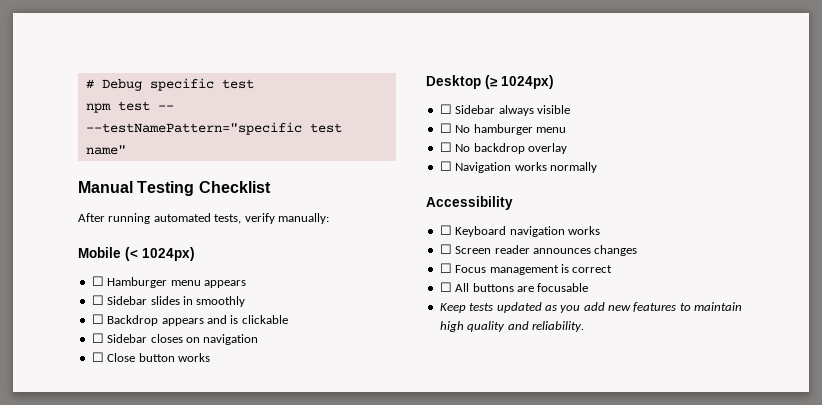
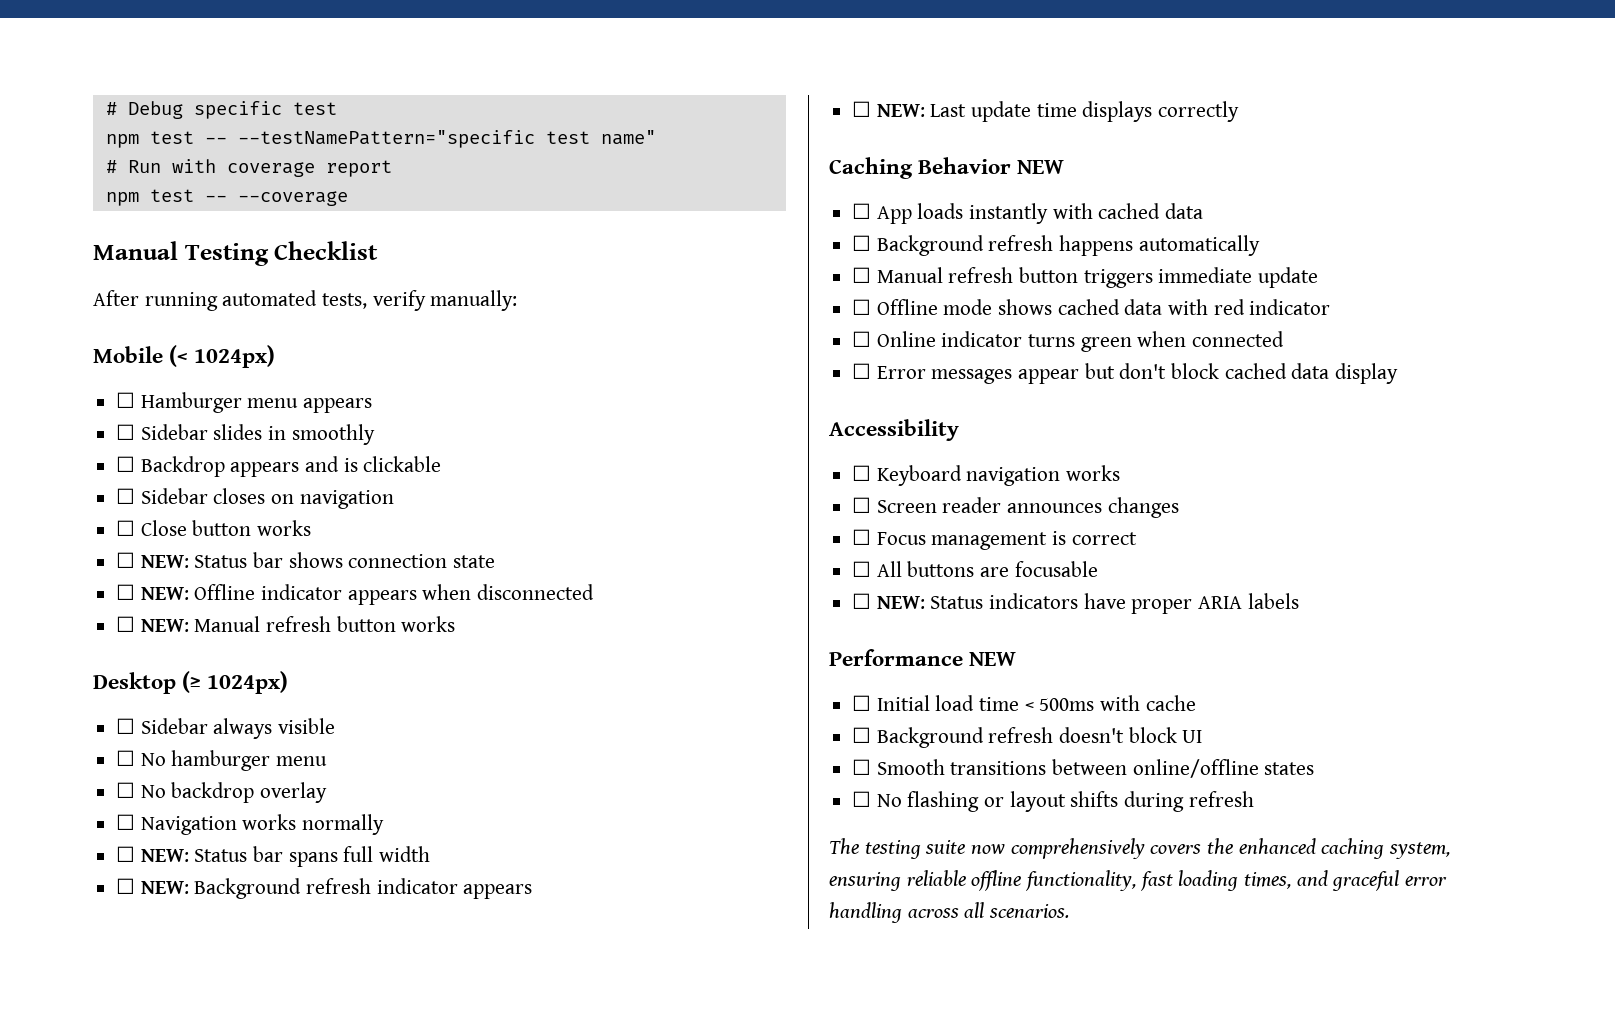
(126, 150) none -> [105,159,392,177] [105,189,348,206] // # Run with coverage report // npm test -- --coverage
(210, 357) none -> [116,552,496,568] [116,584,595,605] [116,616,456,632] // ☐ NEW: Status bar shows connection state // ☐ NEW: Offline indicator appears when disconnected // ☐ NEW: Manual refresh button works
(597, 167) none -> [116,846,431,867] [116,878,533,899] [852,101,1240,122] [829,157,1065,179] [852,203,1204,224] [852,235,1260,256] [852,267,1319,288] [852,299,1331,315] [852,331,1285,352] [852,363,1399,384] // ☐ NEW: Status bar spans full width // ☐ NEW: Background refresh indicator appears // ☐ NEW: Last update time displays correctly // Caching Behavior NEW // ☐ App loads instantly with cached data // ☐ Background refresh happens automatically // ☐ Manual refresh button triggers immediate update // ☐ Offline mode shows cached data with red indicator // ☐ Online indicator turns green when connected // ☐ Error messages appear but don't block cached data display
[439,302,743,313] [439,321,584,332] Keep tests updated as you add new features to maintain high quality and reliability. -> [852,593,1299,614] [829,649,1017,666] [852,695,1196,711] [852,727,1203,748] [852,759,1315,778] [852,791,1254,812] [829,838,1451,859] [829,870,1448,891] [829,902,1070,923] ☐ NEW: Status indicators have proper ARIA labels // Performance NEW // ☐ Initial load time < 500ms with cache // ☐ Background refresh doesn't block UI // ☐ Smooth transitions between online/offline states // ☐ No flashing or layout shifts during refresh // The testing suite now comprehensively covers the enhanced caching system, ensuring reliable offline functionality, fast loading times, and graceful error handling across all scenarios.

